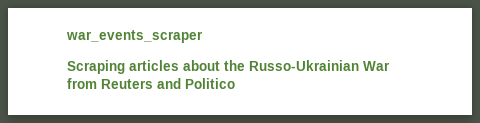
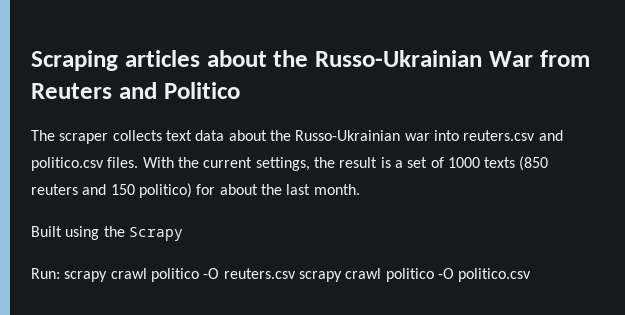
[66,30,203,43] war_events_scraper // -> (31, 60) none
(235, 83) none -> [31,130,563,144] [31,156,549,171] [31,183,360,198] [31,226,183,241] [31,268,532,282] // The scraper collects text data about the Russo-Ukrainian war into reuters.csv and politico.csv files. With the current settings, the result is a set of 1000 texts (850 reuters and 150 politico) for about the last month. // Built using the Scrapy // Run: scrapy crawl politico -O reuters.csv scrapy crawl politico -O politico.csv

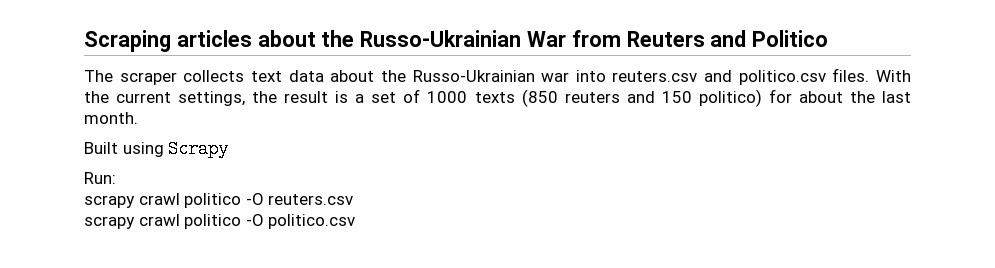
[103,226,125,237] the -> (164, 149) none
(60, 273) none -> (116, 178) //
(296, 273) none -> (354, 199) //

